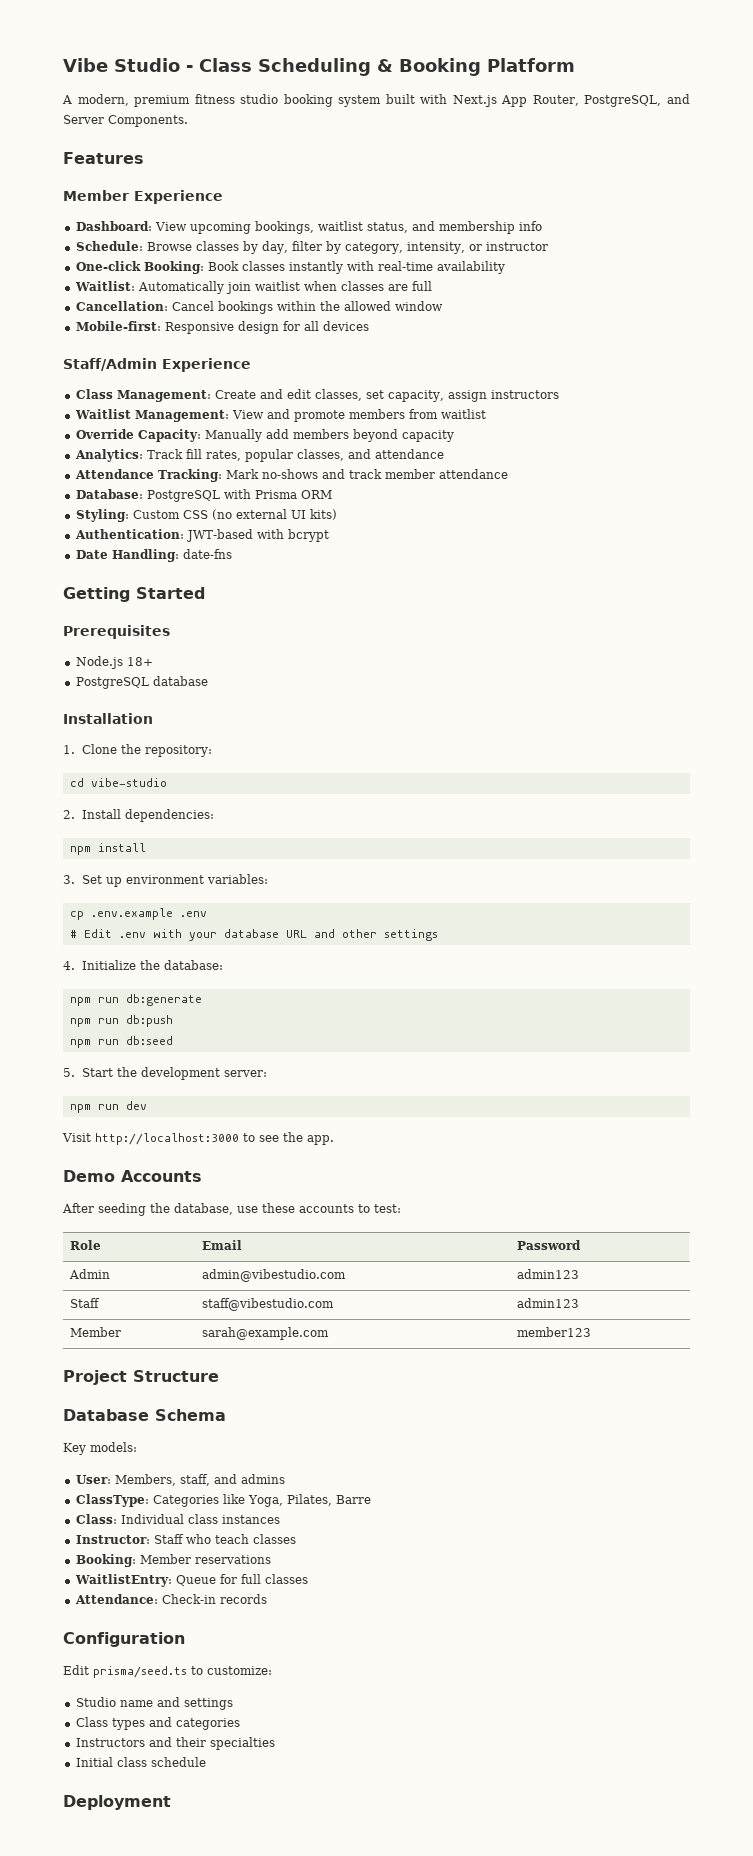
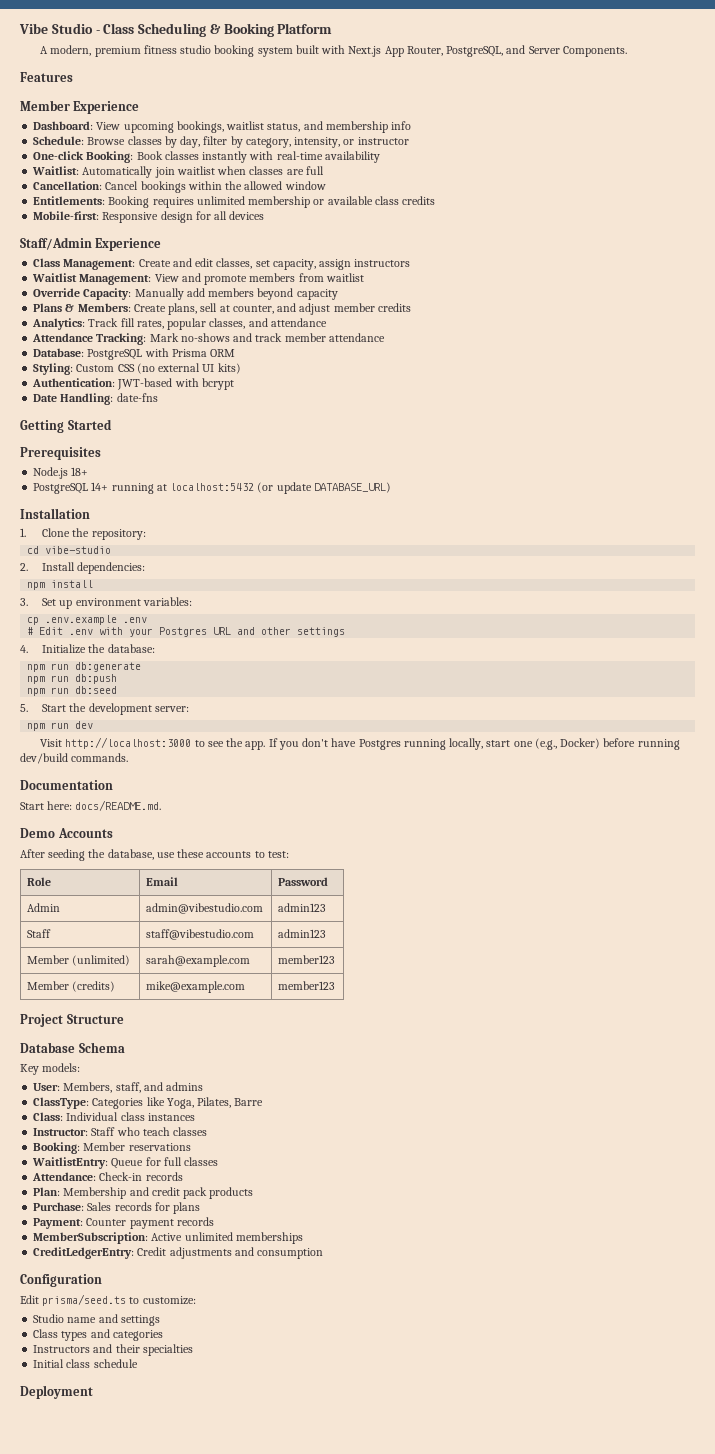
(443, 306) none -> [33,196,436,208] // Entitlements: Booking requires unlimited membership or available class credits
(454, 436) none -> [33,303,411,315] // Plans & Members: Create plans, sell at counter, and adjust member credits
[152,676,208,686] database -> [91,482,391,494] 14+ running at localhost:5432 (or update DATABASE_URL)
[223,929,279,938] database -> [159,627,208,637] Postgres
(334, 1140) none -> [268,738,680,750] [20,753,129,764] [20,780,113,790] [20,800,162,811] If you don't have Postgres running locally, start one (e.g., Docker) before running dev/build commands. // Documentation // Start here: docs/README.md.
(122, 1332) none -> [72,955,131,966] (unlimited)
(592, 1332) none -> [27,981,116,992] [146,981,246,993] [278,981,336,990] // Member (credits) | mike@example.com | member123
(267, 1599) none -> [33,1187,254,1199] [33,1202,201,1214] [33,1217,214,1229] [33,1232,303,1244] [33,1247,324,1259] // Plan: Membership and credit pack products // Purchase: Sales records for plans // Payment: Counter payment records // MemberSubscription: Active unlimited memberships // CreditLedgerEntry: Credit adjustments and consumption

